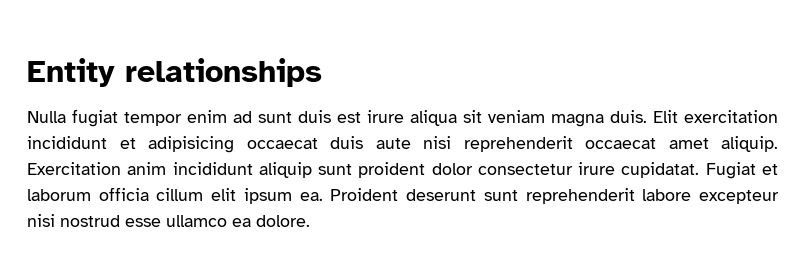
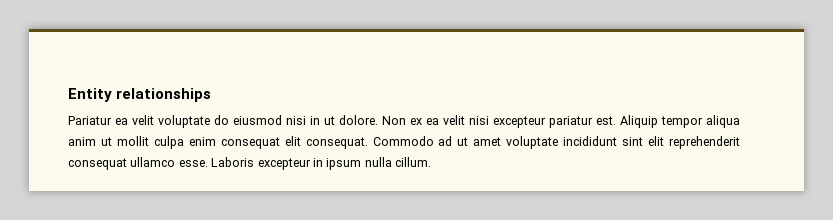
[27,109,778,127] [27,136,778,153] [27,162,778,179] [27,187,780,204] [27,214,310,227] Nulla fugiat tempor enim ad sunt duis est irure aliqua sit veniam magna duis. Elit exercitation incididunt et adipisicing occaecat duis aute nisi reprehenderit occaecat amet aliquip. Exercitation anim incididunt aliquip sunt proident dolor consectetur irure cupidatat. Fugiat et laborum officia cillum elit ipsum ea. Proident deserunt sunt reprehenderit labore excepteur nisi nostrud esse ullamco ea dolore. -> [68,115,740,128] [68,136,740,149] [68,157,431,170] Pariatur ea velit voluptate do eiusmod nisi in ut dolore. Non ex ea velit nisi excepteur pariatur est. Aliquip tempor aliqua anim ut mollit culpa enim consequat elit consequat. Commodo ad ut amet voluptate incididunt sint elit reprehenderit consequat ullamco esse. Laboris excepteur in ipsum nulla cillum.

